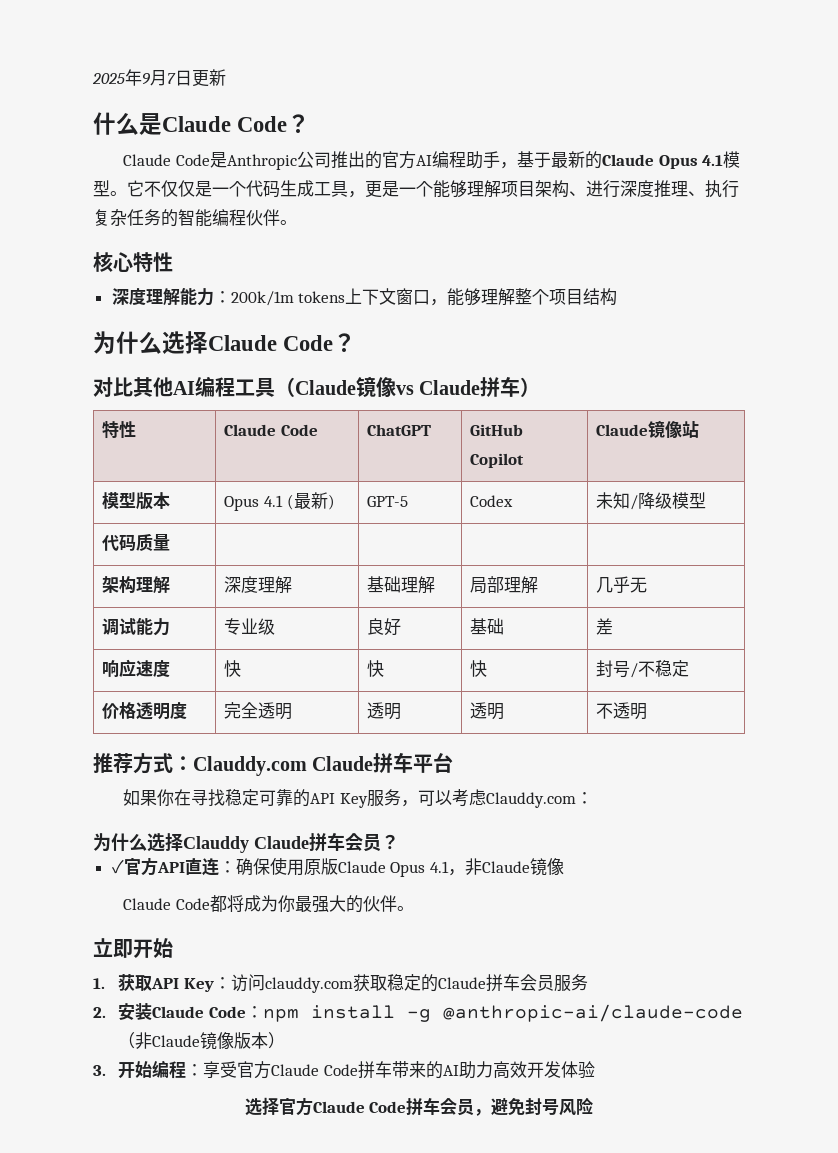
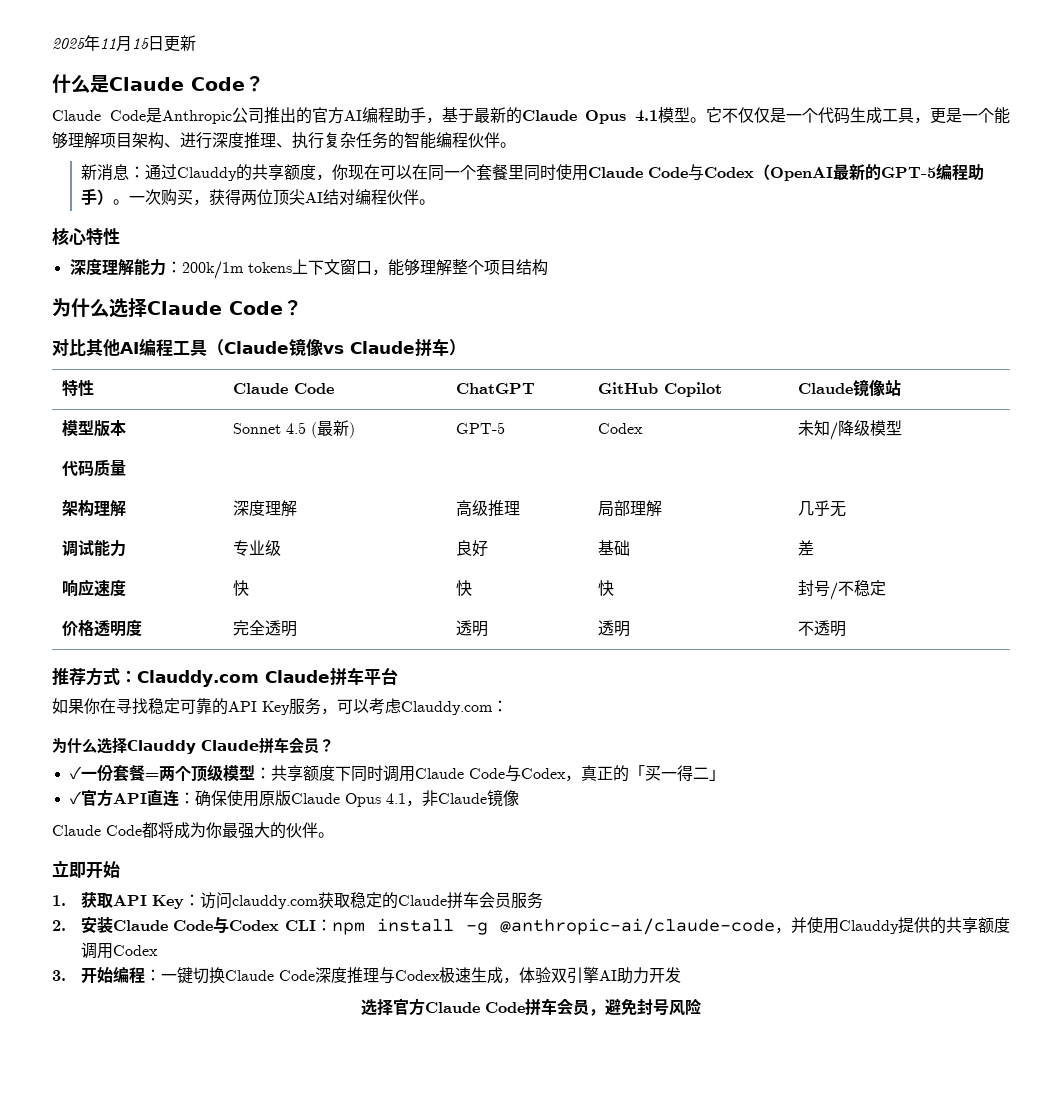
[142,70,176,86] 9月7 -> [100,36,150,52] 11月15
(297, 222) none -> [80,163,984,181] [80,188,435,206] // 新消息：通过Clauddy的共享额度，你现在可以在同一个套餐里同时使用Claude Code与Codex（OpenAI最新的GPT-5编程助手）。一次购买，获得两位顶尖AI结对编程伙伴。
[224,495,283,511] Opus 4.1 -> [233,422,307,434] Sonnet 4.5
[367,576,436,594] 基础理解 -> [456,500,521,517] 高级推理
(399, 842) none -> [69,764,725,782] // ✓一份套餐=两个顶级模型：共享额度下同时调用Claude Code与Codex，真正的「买一得二」
(246, 1012) none -> [213,917,316,934] 与Codex CLI
[118,1032,286,1050] [93,1060,443,1079] （非Claude镜像版本） // 3.开始编程：享受官方Claude Code拼车带来的 -> [775,917,1010,934] [80,942,158,959] [52,966,599,984] ，并使用Clauddy提供的共享额度调用Codex // 3.开始编程：一键切换Claude Code深度推理与Codex极速生成，体验双引擎
[492,1061,527,1079] 高效 -> (649, 975) none
[560,1061,595,1079] 体验 -> (681, 975) none

